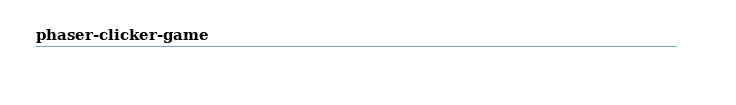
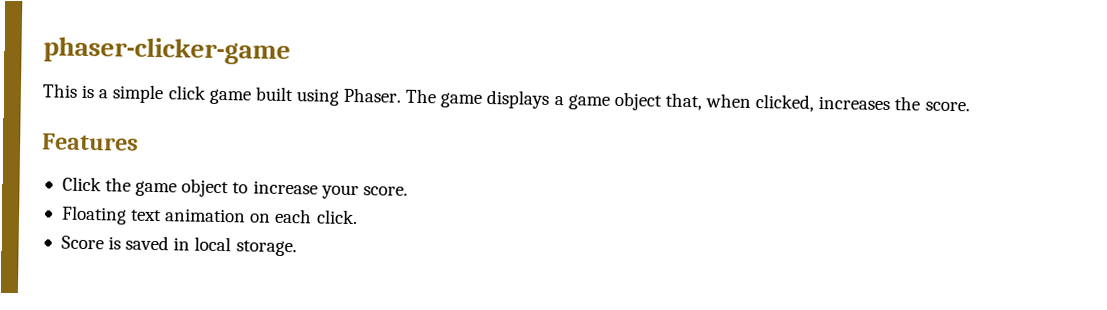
(209, 36) none -> [42,83,970,112] [42,133,139,151] [61,176,408,200] [60,205,358,225] [60,235,297,257] // This is a simple click game built using Phaser. The game displays a game object that, when clicked, increases the score. // Features // Click the game object to increase your score. // Floating text animation on each click. // Score is saved in local storage.

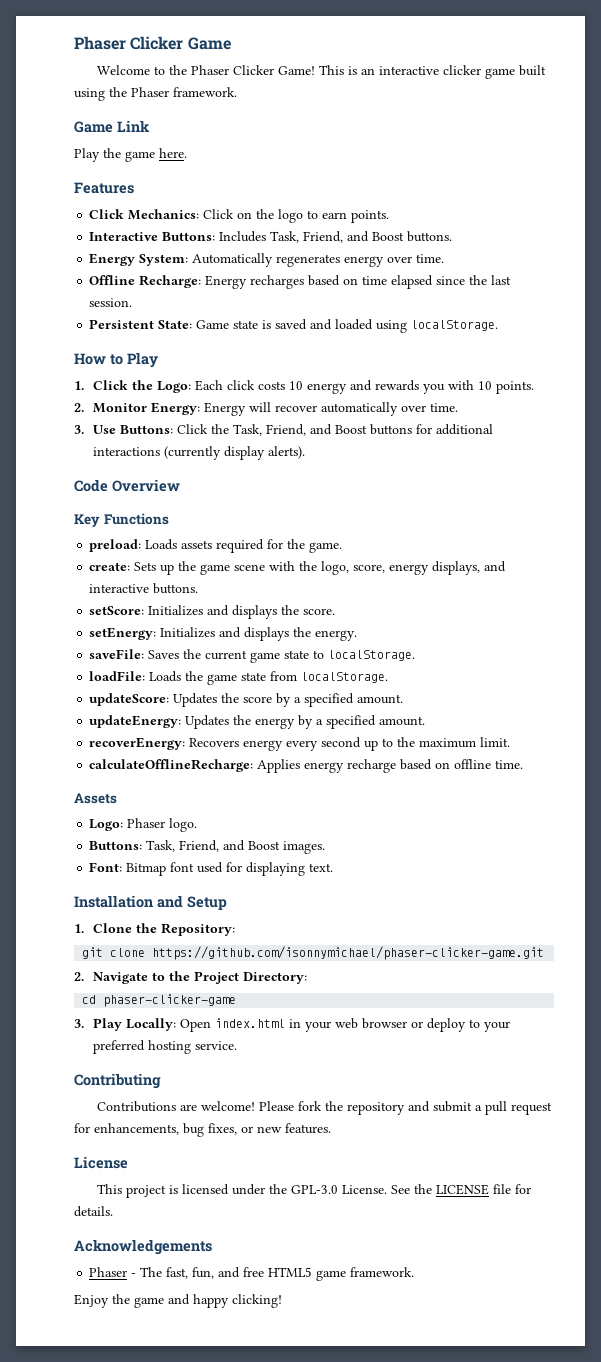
[43,36,291,66] [42,83,970,112] [42,133,139,151] [61,176,408,200] [60,205,358,225] [60,235,297,257] phaser-clicker-game // This is a simple click game built using Phaser. The game displays a game object that, when clicked, increases the score. // Features // Click the game object to increase your score. // Floating text animation on each click. // Score is saved in local storage. -> [74,36,231,50] [96,65,546,79] [74,87,237,101] [74,120,150,133] [74,148,187,162] [74,182,134,194] [89,209,390,223] [89,231,453,243] [89,253,445,267] [89,275,512,289] [89,298,133,307] [89,319,499,333] [74,352,158,368] [74,380,535,394] [74,402,459,416] [74,424,494,436] [93,446,306,460] [74,479,180,492] [74,513,169,527] [89,539,343,553] [89,561,507,575] [89,583,199,594] [89,605,336,619] [89,627,358,641] [89,649,416,663] [89,671,389,685] [89,693,404,707] [89,715,426,729] [89,737,511,751] [89,759,524,773] [74,793,117,804] [89,818,198,832] [89,840,326,854] [89,862,334,876] [74,895,227,910] [74,923,236,936] [82,946,545,960] [74,971,308,984] [82,994,237,1007] [74,1018,511,1032] [93,1040,238,1054] [74,1073,161,1089] [96,1101,552,1115] [74,1123,331,1137] [74,1156,128,1169] [96,1184,531,1198] [74,1206,113,1217] [74,1239,212,1255] [89,1267,415,1281] [74,1294,282,1308] Phaser Clicker Game // Welcome to the Phaser Clicker Game! This is an interactive clicker game built using the Phaser framework. // Game Link // Play the game here. // Features // Click Mechanics: Click on the logo to earn points. // Interactive Buttons: Includes Task, Friend, and Boost buttons. // Energy System: Automatically regenerates energy over time. // Offline Recharge: Energy recharges based on time elapsed since the last session. // Persistent State: Game state is saved and loaded using localStorage. // How to Play // 1. Click the Logo: Each click costs 10 energy and rewards you with 10 points. // 2. Monitor Energy: Energy will recover automatically over time. // 3. Use Buttons: Click the Task, Friend, and Boost buttons for additional interactions (currently display alerts). // Code Overview // Key Functions // preload: Loads assets required for the game. // create: Sets up the game scene with the logo, score, energy displays, and interactive buttons. // setScore: Initializes and displays the score. // setEnergy: Initializes and displays the energy. // saveFile: Saves the current game state to localStorage. // loadFile: Loads the game state from localStorage. // updateScore: Updates the score by a specified amount. // updateEnergy: Updates the energy by a specified amount. // recoverEnergy: Recovers energy every second up to the maximum limit. // calculateOfflineRecharge: Applies energy recharge based on offline time. // Assets // Logo: Phaser logo. // Buttons: Task, Friend, and Boost images. // Font: Bitmap font used for displaying text. // Installation and Setup // 1. Clone the Repository: // git clone https://github.com/isonnymichael/phaser-clicker-game.git // 2. Navigate to the Project Directory: // cd phaser-clicker-game // 3. Play Locally: Open index.html in your web browser or deploy to your preferred hosting service. // Contributing // Contributions are welcome! Please fork the repository and submit a pull request for enhancements, bug fixes, or new features. // License // This project is licensed under the GPL-3.0 License. See the LICENSE file for details. // Acknowledgements // Phaser - The fast, fun, and free HTML5 game framework. // Enjoy the game and happy clicking!

